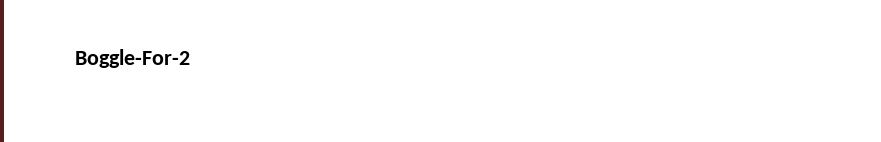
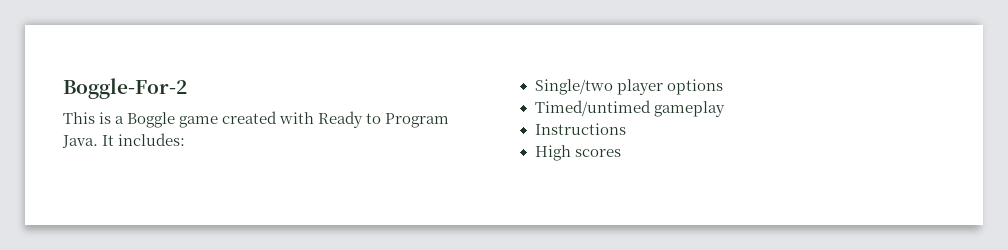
(190, 58) none -> [63,111,450,128] [62,133,186,148] [534,79,723,95] [534,100,725,117] [534,123,626,135] [534,145,621,161] // This is a Boggle game created with Ready to Program Java. It includes: // Single/two player options // Timed/untimed gameplay // Instructions // High scores

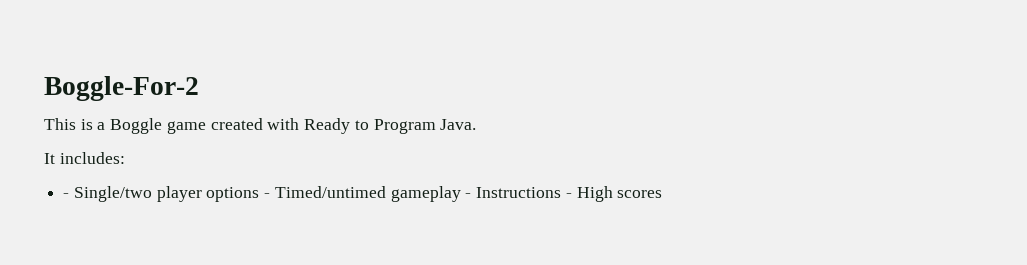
(98, 141) none -> (477, 124) //
(186, 139) none -> [63,193,70,198] -
(723, 87) // -> [264,193,271,198] -
(725, 109) // -> [465,193,472,198] -
(626, 129) // -> [565,193,572,198] -

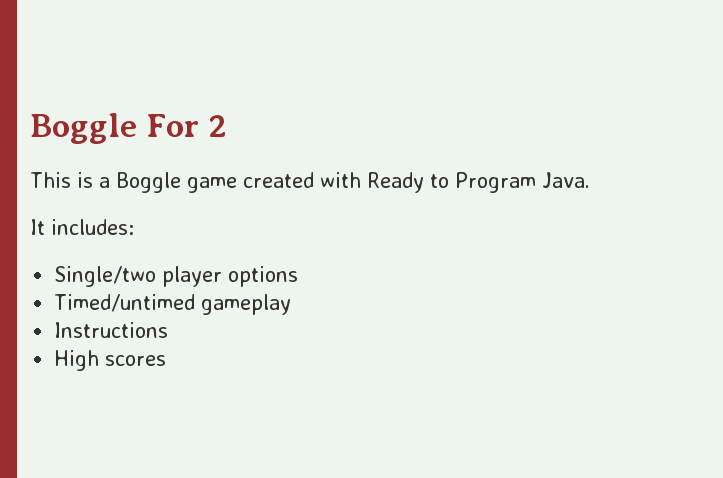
[44,76,199,101] Boggle-For-2 -> [30,113,228,144] Boggle For 2
[63,193,70,198] - -> (134, 227) none
[264,193,271,198] - -> (299, 276) //
[465,193,472,198] - -> (292, 304) //
[565,193,572,198] - -> (169, 330) //

